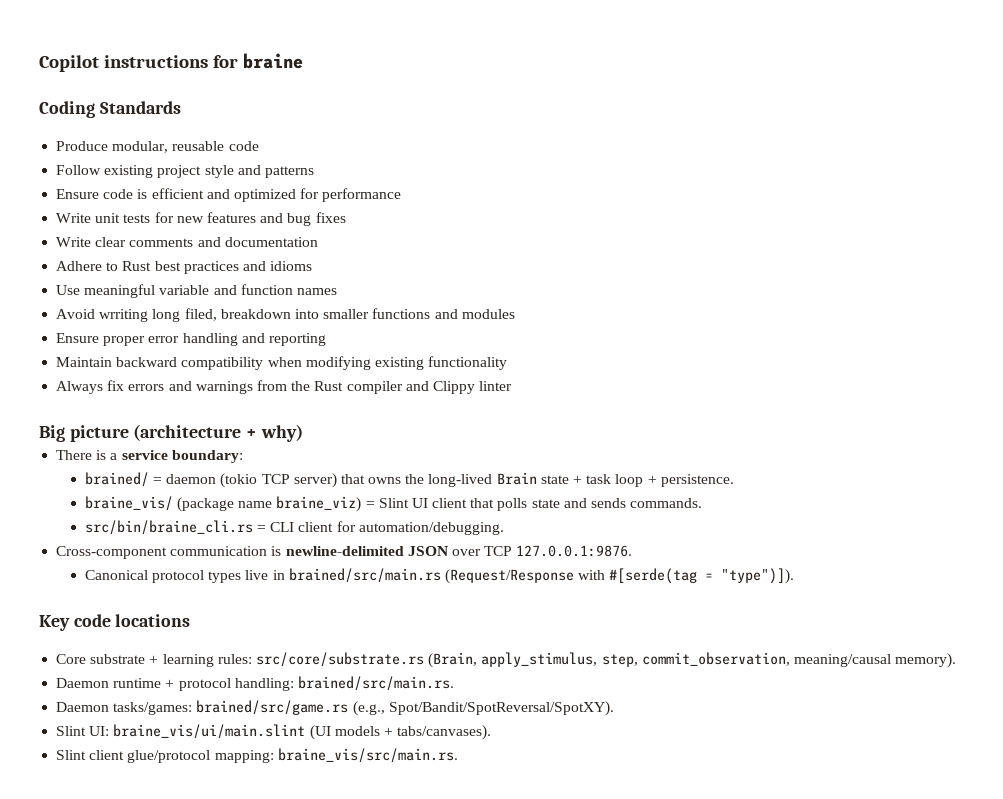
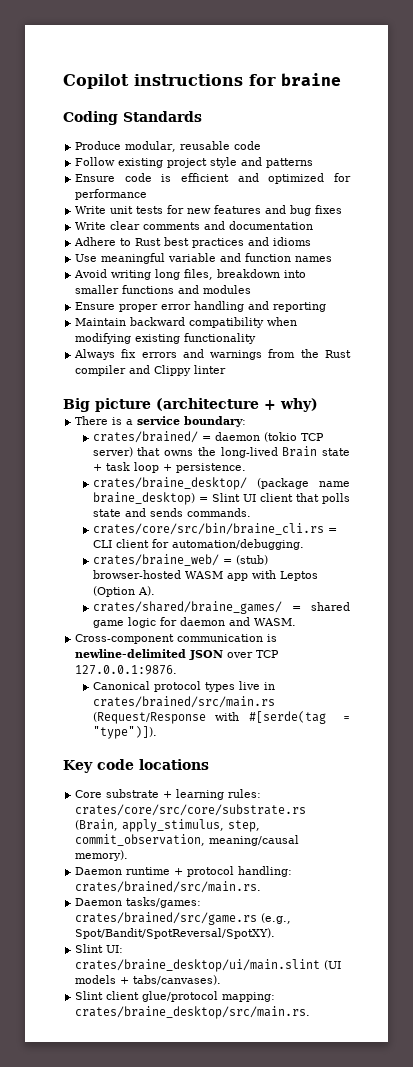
[99,308,217,322] wrriting long filed, -> [111,269,214,280] writing long files,
[84,472,149,487] brained/ -> [92,431,198,443] crates/brained/
[84,496,173,511] braine_vis/ -> [92,477,247,490] crates/braine_desktop/
[276,496,362,512] braine_viz) -> [92,492,195,505] braine_desktop)
[84,520,253,535] src/bin/braine_cli.rs -> [92,523,324,535] crates/core/src/bin/braine_cli.rs
(504, 528) none -> [92,554,268,566] [92,570,318,581] [92,586,155,597] [92,601,350,614] [92,617,296,628] // crates/braine_web/ = (stub) browser-hosted WASM app with Leptos (Option A). // crates/shared/braine_games/ = shared game logic for daemon and WASM.
[288,568,441,583] brained/src/main.rs -> [92,696,275,708] crates/brained/src/main.rs
[255,652,424,667] src/core/substrate.rs -> [75,804,307,816] crates/core/src/core/substrate.rs
[297,676,454,691] brained/src/main.rs. -> [75,881,262,893] crates/brained/src/main.rs.
[196,700,349,715] brained/src/game.rs -> [75,912,258,925] crates/brained/src/game.rs
[113,724,306,739] braine_vis/ui/main.slint -> [75,959,321,972] crates/braine_desktop/ui/main.slint
[277,748,458,763] braine_vis/src/main.rs. -> [75,1006,311,1019] crates/braine_desktop/src/main.rs.

